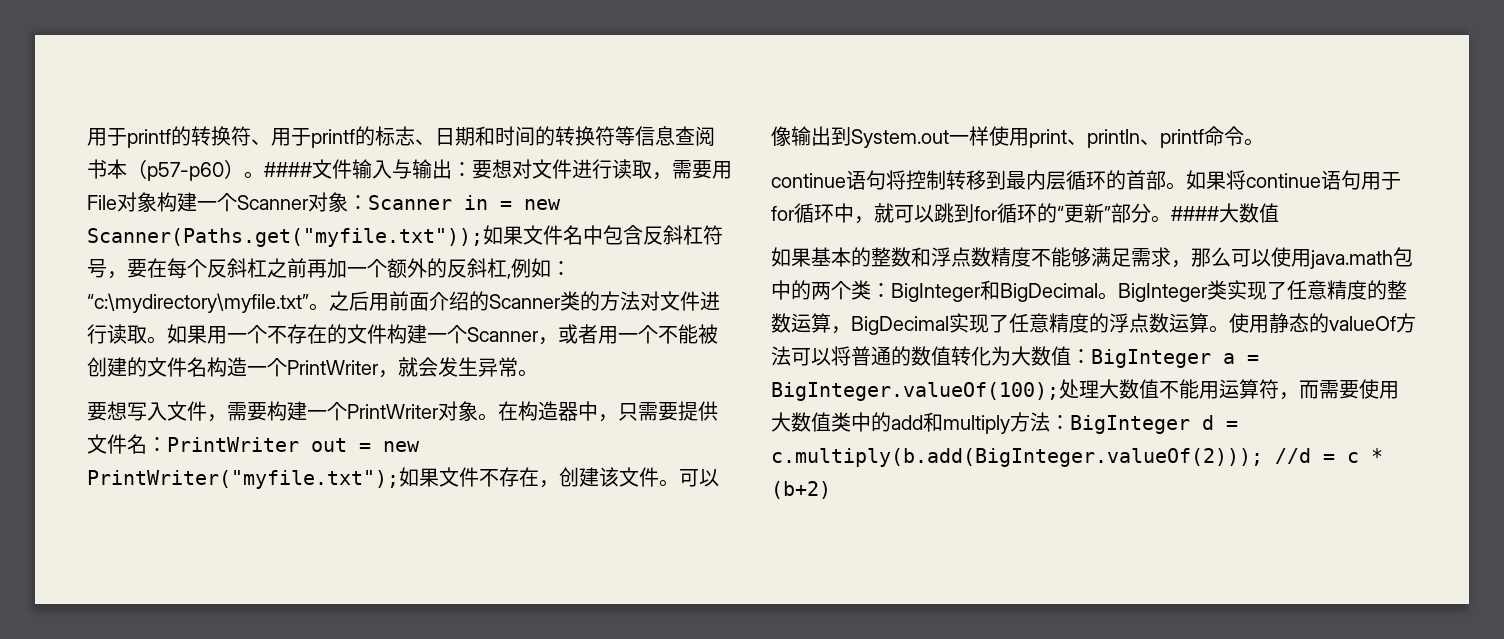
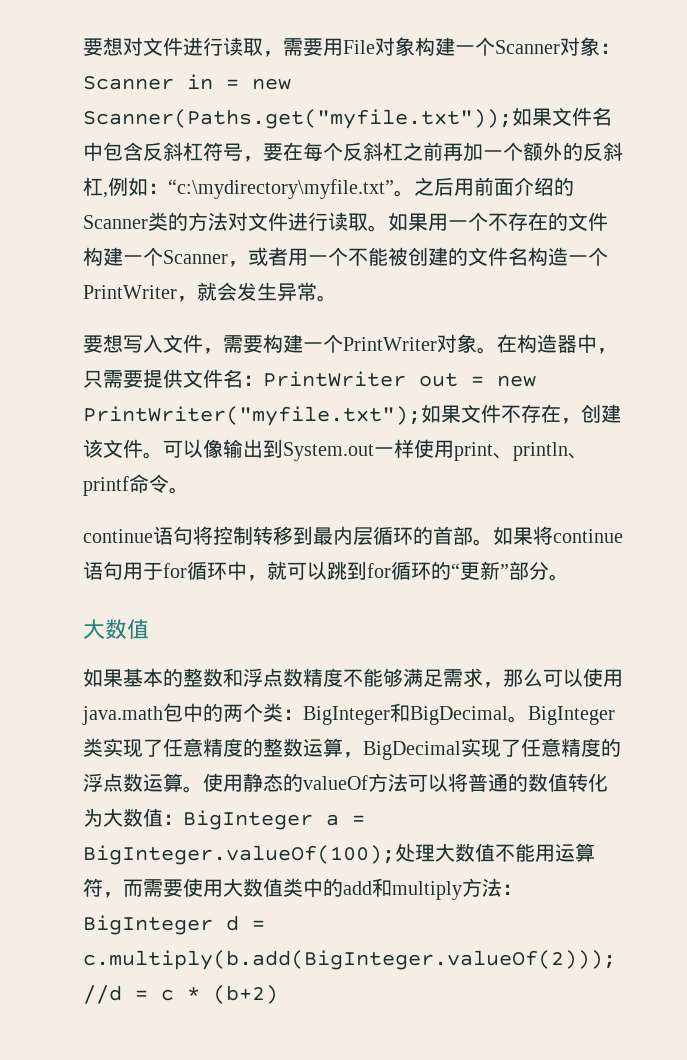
[87,126,715,148] [87,159,472,181] 用于printf的转换符、用于printf的标志、日期和时间的转换符等信息查阅书本（p57-p60）。####文件输入与输出： -> (83, 47) none
[1171,206,1219,221] #### -> (569, 577) //

